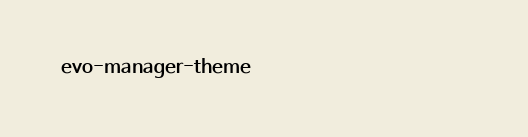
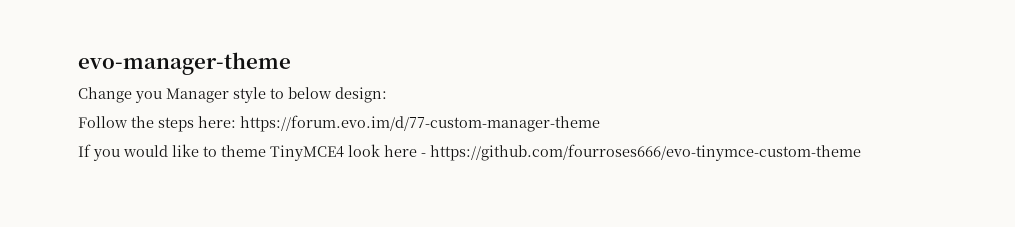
(251, 68) none -> [78,87,387,103] [78,115,600,132] [78,144,861,161] // Change you Manager style to below design: // Follow the steps here: https://forum.evo.im/d/77-custom-manager-theme // If you would like to theme TinyMCE4 look here - https://github.com/fourroses666/evo-tinymce-custom-theme

